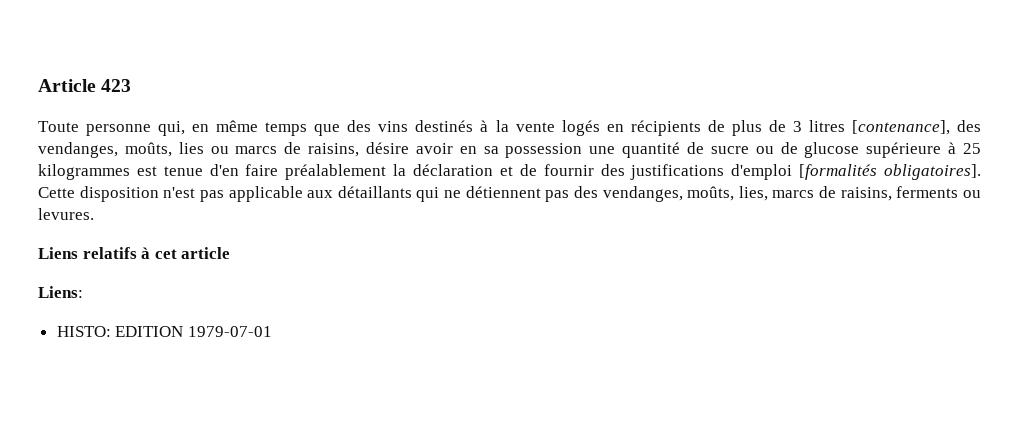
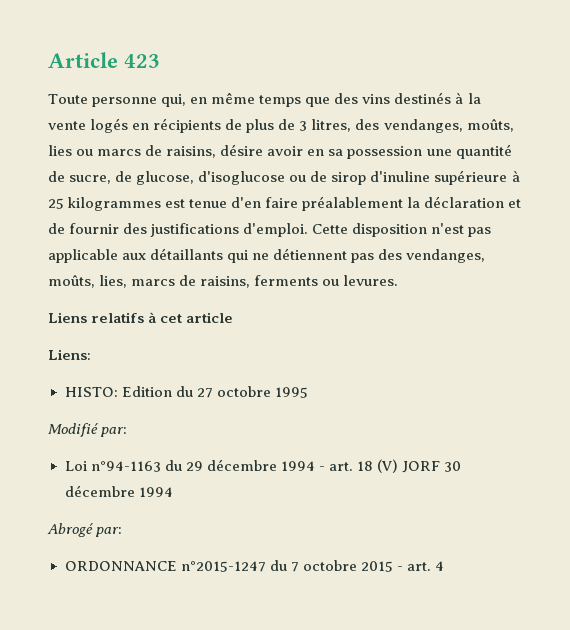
[808,120,950,135] litres [contenance], -> [311,119,352,132] litres,
[710,142,860,158] sucre ou de glucose -> [69,171,431,185] sucre, de glucose, d'isoglucose ou de sirop d'inuline
[731,164,982,180] d'emploi [formalités obligatoires]. -> [243,223,309,237] d'emploi.
[115,326,272,337] EDITION 1979-07-01 -> [121,386,308,398] [48,423,128,437] [64,459,462,473] [64,485,173,497] [47,523,123,537] [64,560,444,572] Edition du 27 octobre 1995 // Modifié par: // Loi n°94-1163 du 29 décembre 1994 - art. 18 (V) JORF 30 décembre 1994 // Abrogé par: // ORDONNANCE n°2015-1247 du 7 octobre 2015 - art. 4

